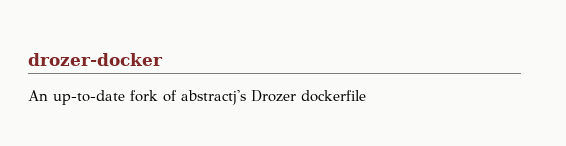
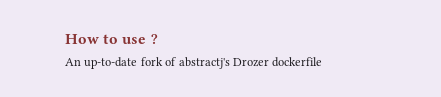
[28,53,163,66] drozer-docker -> [65,34,158,44] How to use ?

